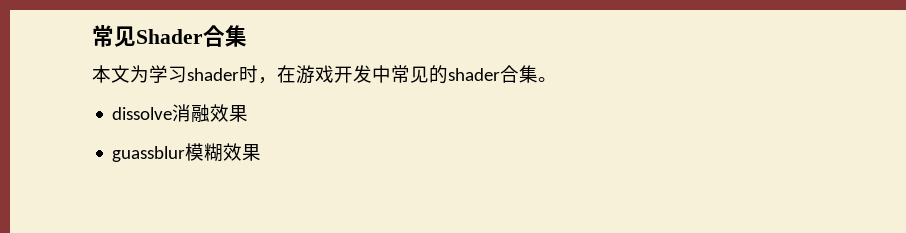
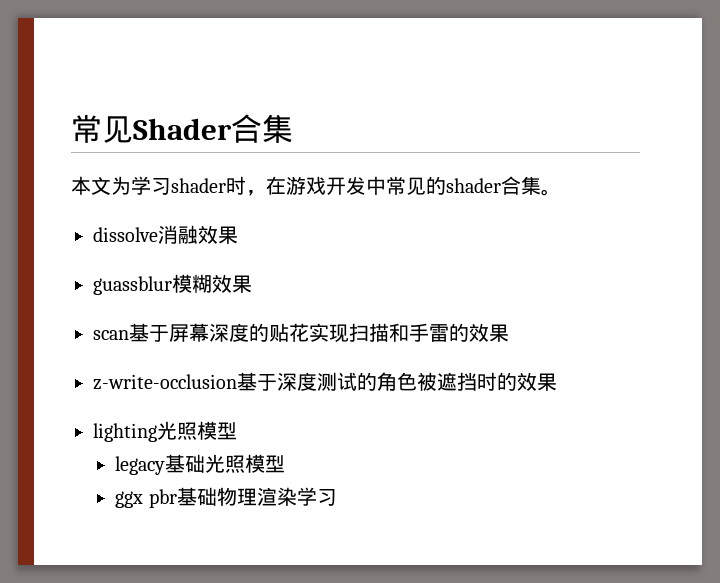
(262, 152) none -> [93,323,509,343] [93,372,557,391] [93,421,237,442] [115,454,286,475] [115,487,337,508] // scan基于屏幕深度的贴花实现扫描和手雷的效果 // z-write-occlusion基于深度测试的角色被遮挡时的效果 // lighting光照模型 // legacy基础光照模型 // ggx pbr基础物理渲染学习

